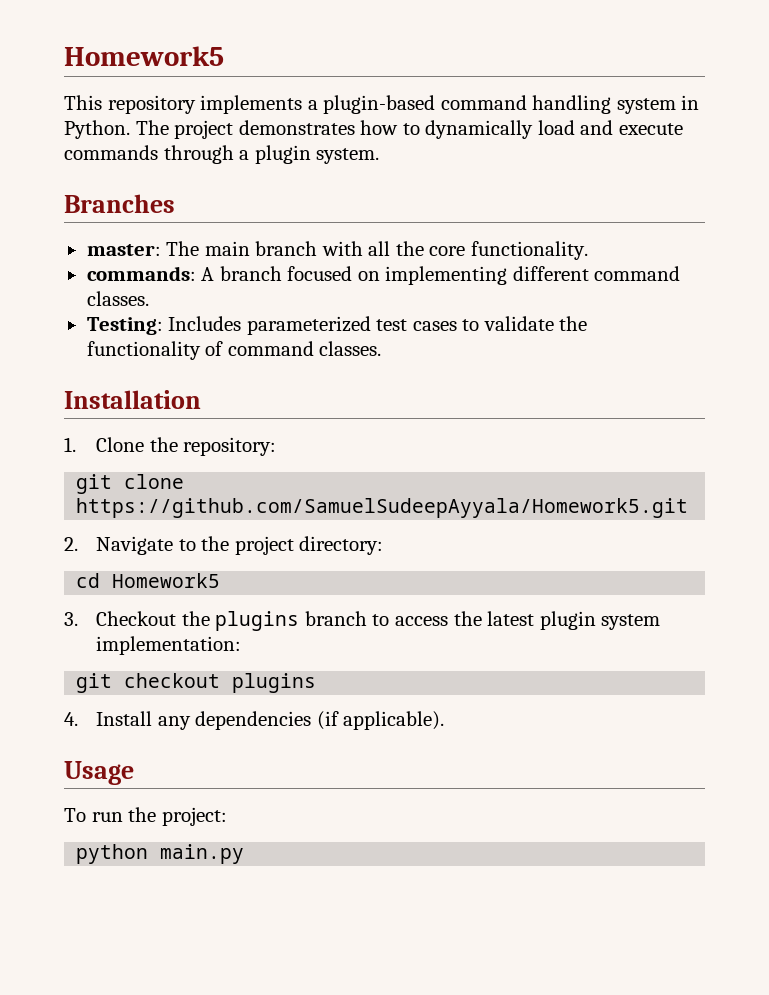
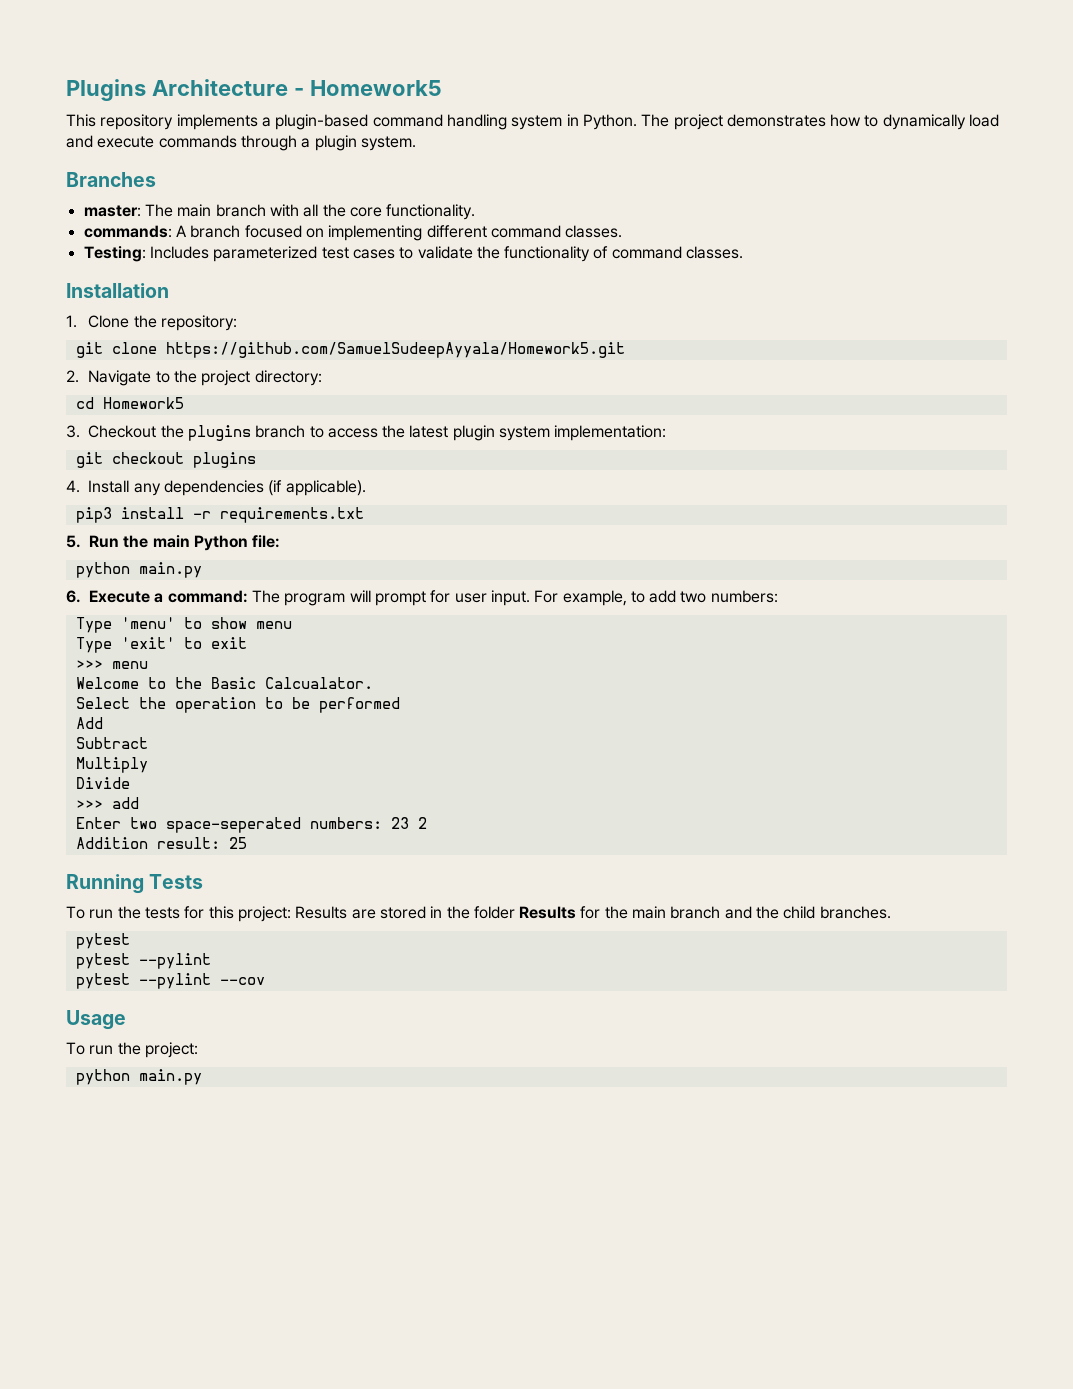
(64, 56) none -> [66,79,304,101] Plugins Architecture -
(445, 720) none -> [75,507,364,523] [66,535,281,551] [75,562,202,578] [66,590,778,606] [75,617,292,633] [75,637,247,653] [75,660,148,669] [75,677,373,689] [75,697,400,713] [75,717,103,729] [75,737,148,749] [75,757,148,773] [75,777,130,789] [75,797,139,809] [75,817,427,833] [75,837,247,849] [66,874,204,894] [66,906,891,922] [75,933,130,949] [75,953,211,969] [75,973,265,989] // pip3 install -r requirements.txt // 5. Run the main Python file: // python main.py // 6. Execute a command: The program will prompt for user input. For example, to add two numbers: // Type 'menu' to show menu // Type 'exit' to exit // >>> menu // Welcome to the Basic Calcualator. // Select the operation to be performed // Add // Subtract // Multiply // Divide // >>> add // Enter two space-seperated numbers: 23 2 // Addition result: 25 // Running Tests // To run the tests for this project: Results are stored in the folder Results for the main branch and the child branches. // pytest // pytest --pylint // pytest --pylint --cov

